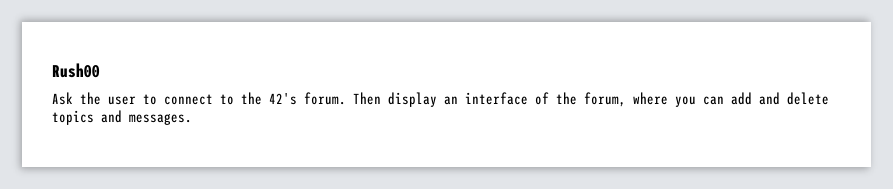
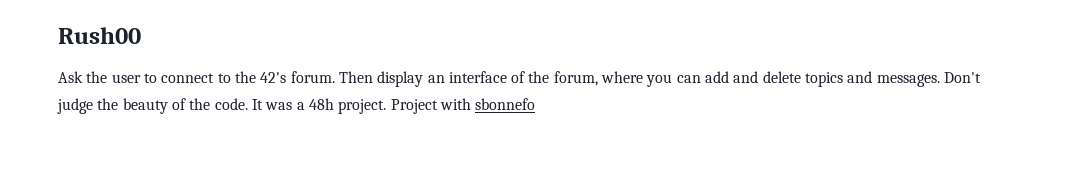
(192, 119) none -> [944,72,982,83] [57,98,536,114] Don't judge the beauty of the code. It was a 48h project. Project with sbonnefo

